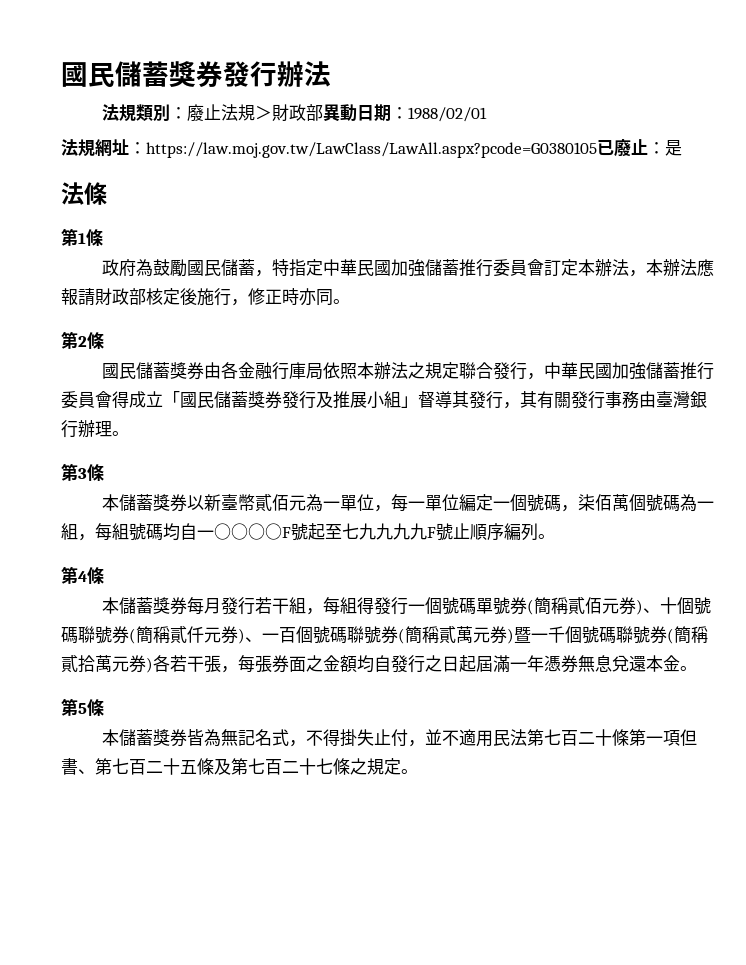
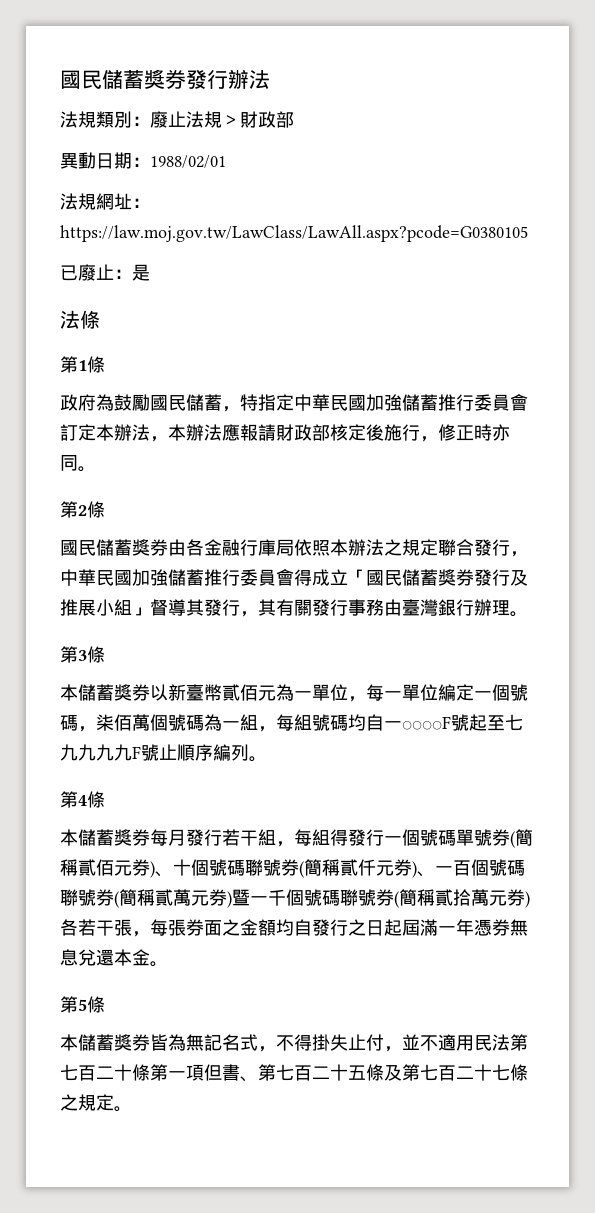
(323, 112) none -> (294, 119) //
(597, 150) none -> (528, 233) //

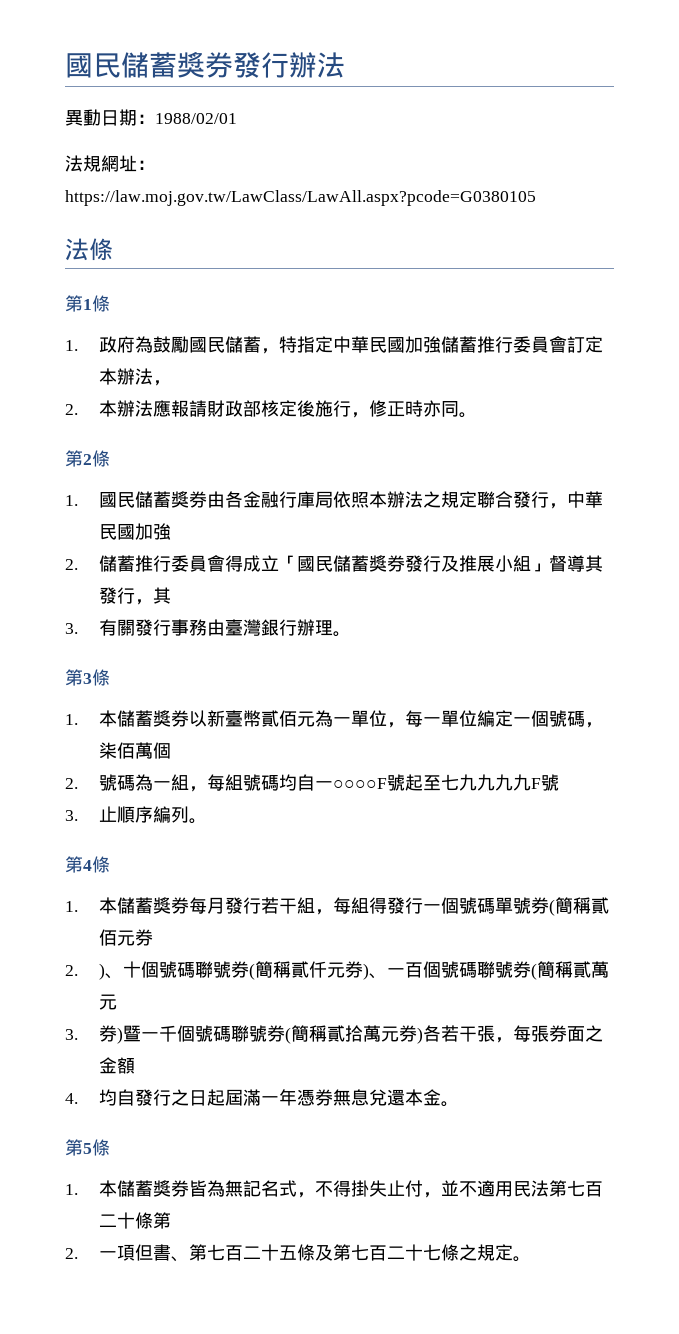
[60,111,294,128] // 法規類別：廢止法規＞財政部 -> (345, 65) none
[60,264,150,281] // 已廢止：是 -> (536, 198) none
(105, 364) none -> [65,340,78,351] 1.
(168, 439) none -> [65,404,78,415] // 2.
(105, 509) none -> [65,495,78,506] 1.
(168, 577) none -> [65,559,78,570] // 2.
(276, 607) none -> [65,623,78,634] // 3.
(105, 654) none -> [65,714,78,725] 1.
(168, 722) none -> [65,778,78,789] // 2.
(159, 752) none -> [65,810,78,821] // 3.
(105, 799) none -> [65,901,78,912] 1.
(150, 867) none -> [65,965,78,976] // 2.
(209, 898) none -> [65,1029,78,1040] // 3.
(276, 927) none -> [65,1093,78,1104] // 4.
(105, 1004) none -> [65,1184,78,1195] 1.
(168, 1072) none -> [65,1248,78,1259] // 2.

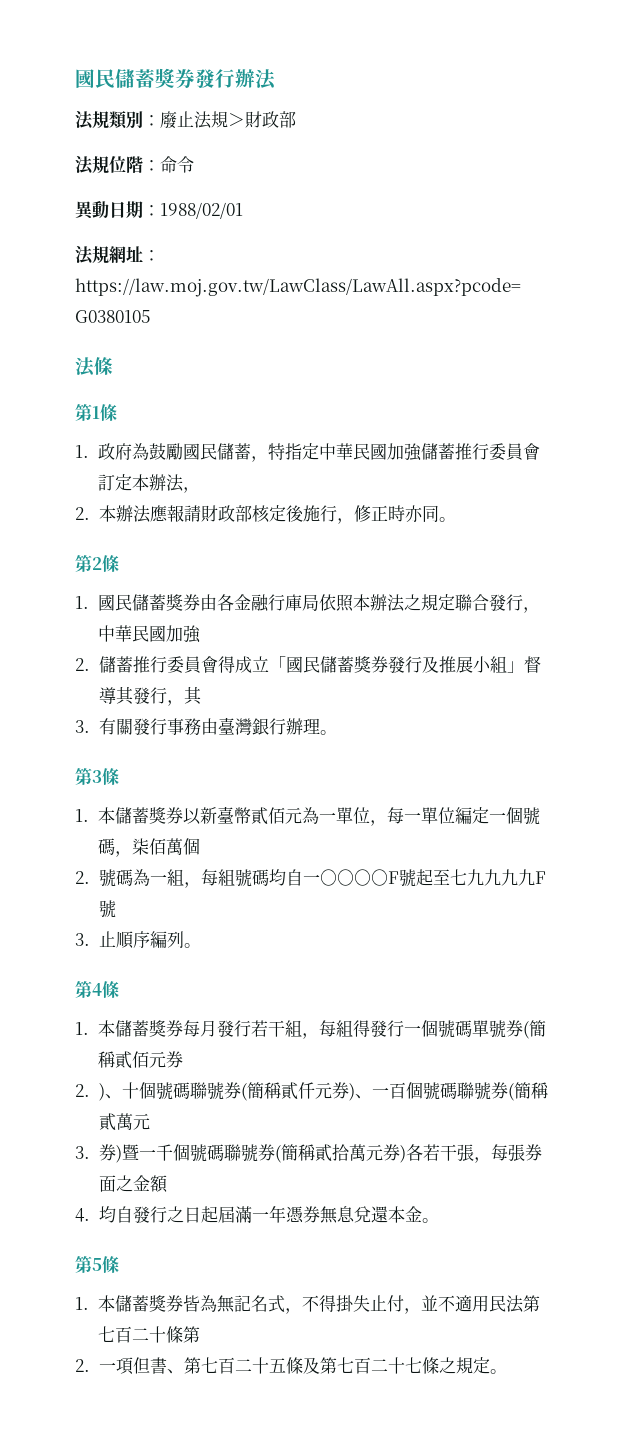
(345, 65) none -> [75,111,296,130] [75,156,194,175] // 法規類別：廢止法規＞財政部 // 法規位階：命令

